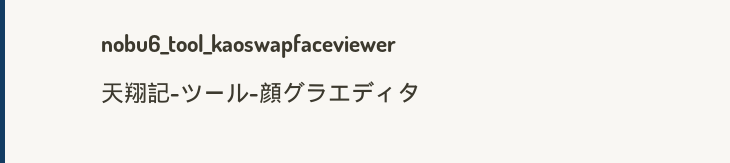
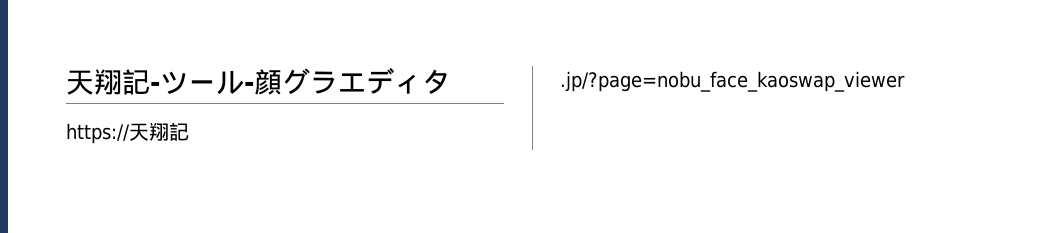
[101,34,396,58] nobu6_tool_kaoswapfaceviewer // -> (66, 82) none
(420, 92) none -> [66,122,189,144] [560,71,905,92] // https://天翔記.jp/?page=nobu_face_kaoswap_viewer

